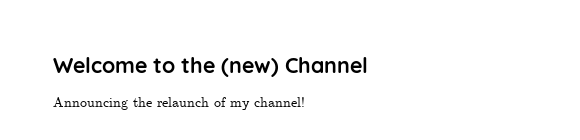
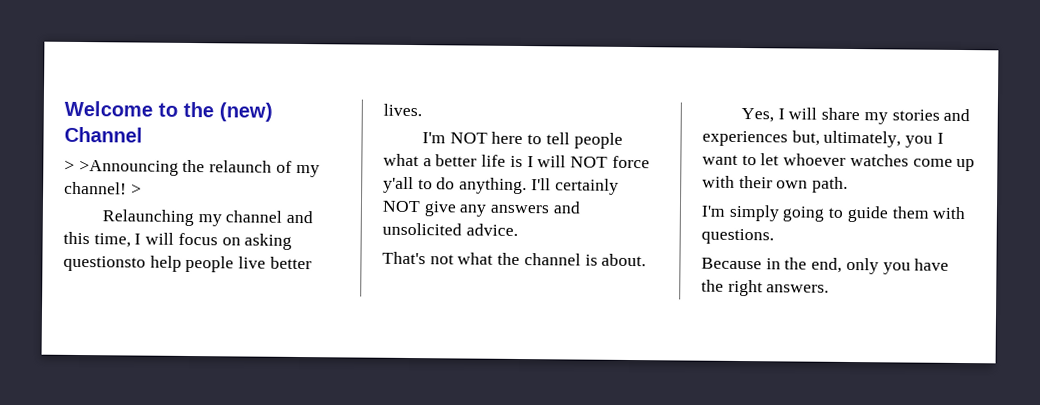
[53,97,128,110] Announcing -> [64,159,179,176] > >Announcing
(305, 102) none -> [130,183,142,195] [101,209,314,227] [63,231,293,250] [63,255,312,273] [383,103,422,117] [421,131,623,149] [383,153,650,169] [383,176,619,195] [382,200,581,217] [382,222,518,236] [382,251,647,267] [740,107,971,125] [702,130,944,148] [702,153,976,172] [702,175,849,193] [701,204,966,223] [701,228,774,245] [701,257,950,275] [701,279,830,297] > // Relaunching my channel and this time, I will focus on asking questionsto help people live better lives. // I'm NOT here to tell people what a better life is I will NOT force y'all to do anything. I'll certainly NOT give any answers and unsolicited advice. // That's not what the channel is about. // Yes, I will share my stories and experiences but, ultimately, you I want to let whoever watches come up with their own path. // I'm simply going to guide them with questions. // Because in the end, only you have the right answers.

